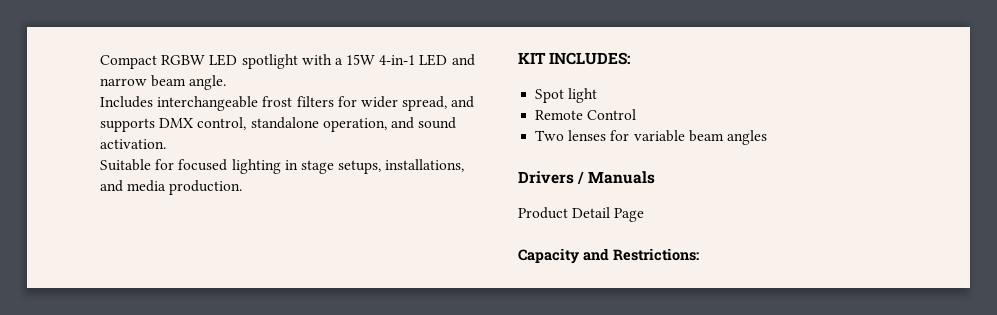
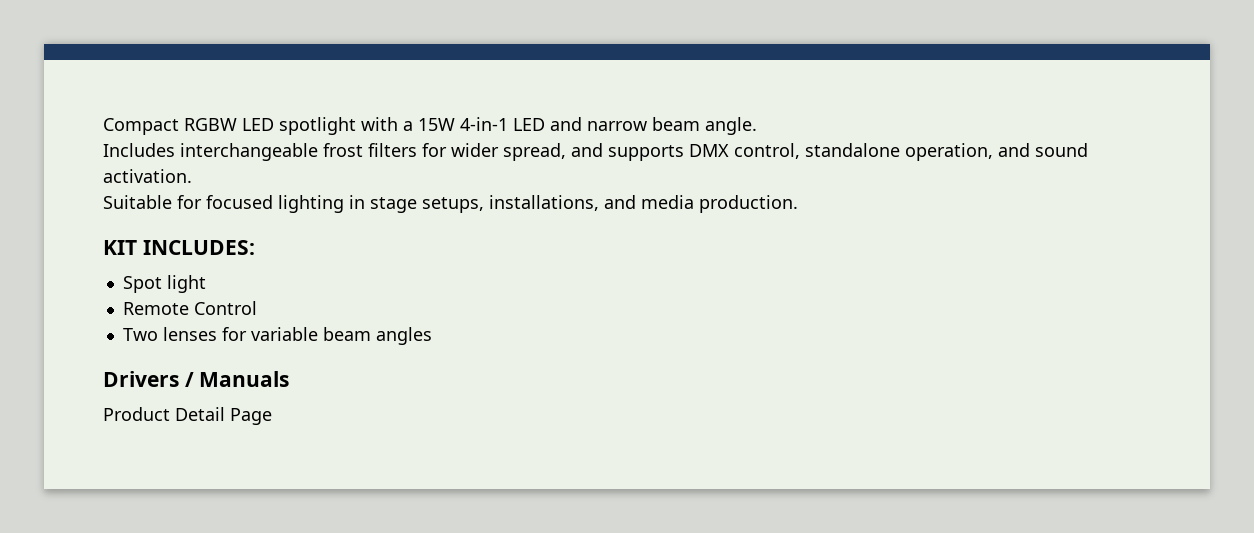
[518,248,699,264] // Capacity and Restrictions: -> (272, 416) none

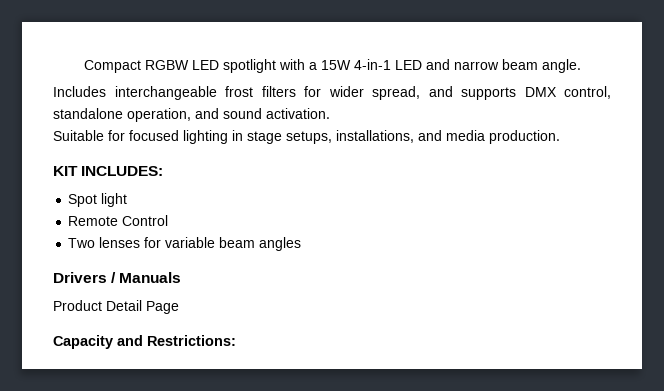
(272, 416) none -> [53,335,236,349] // Capacity and Restrictions:

